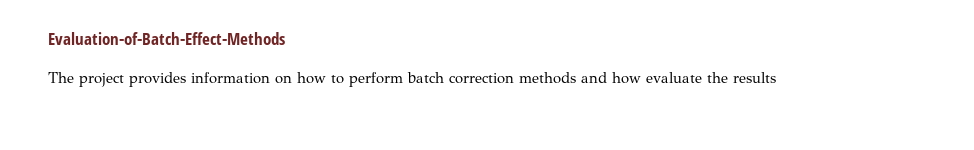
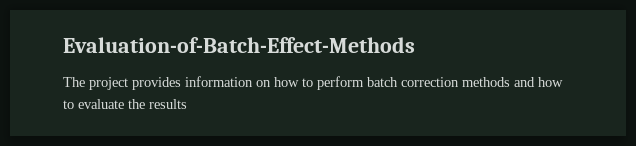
(641, 78) none -> [63,100,74,109] to

